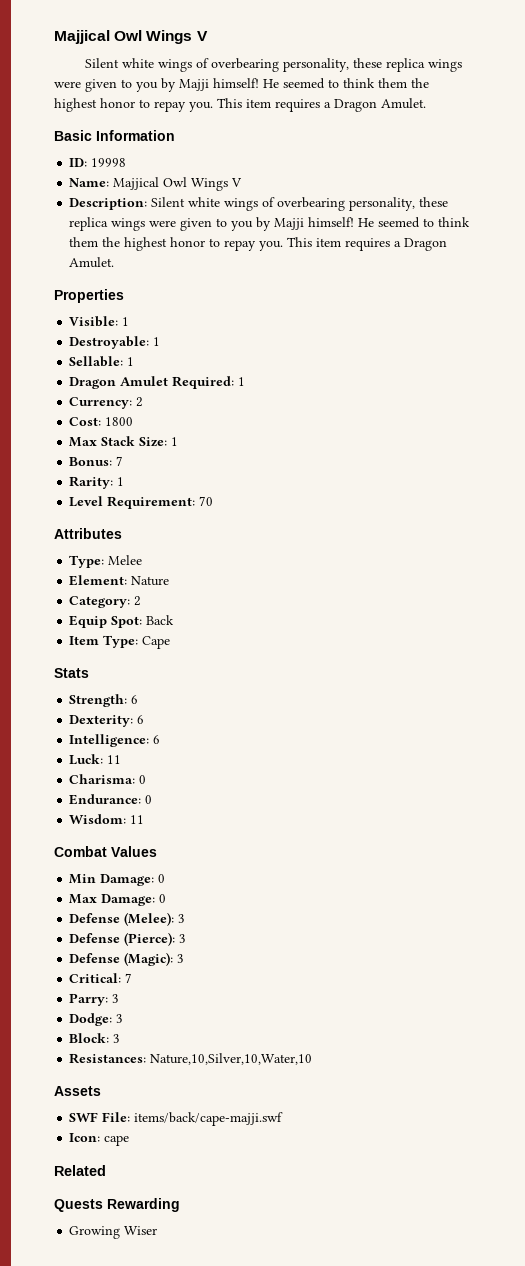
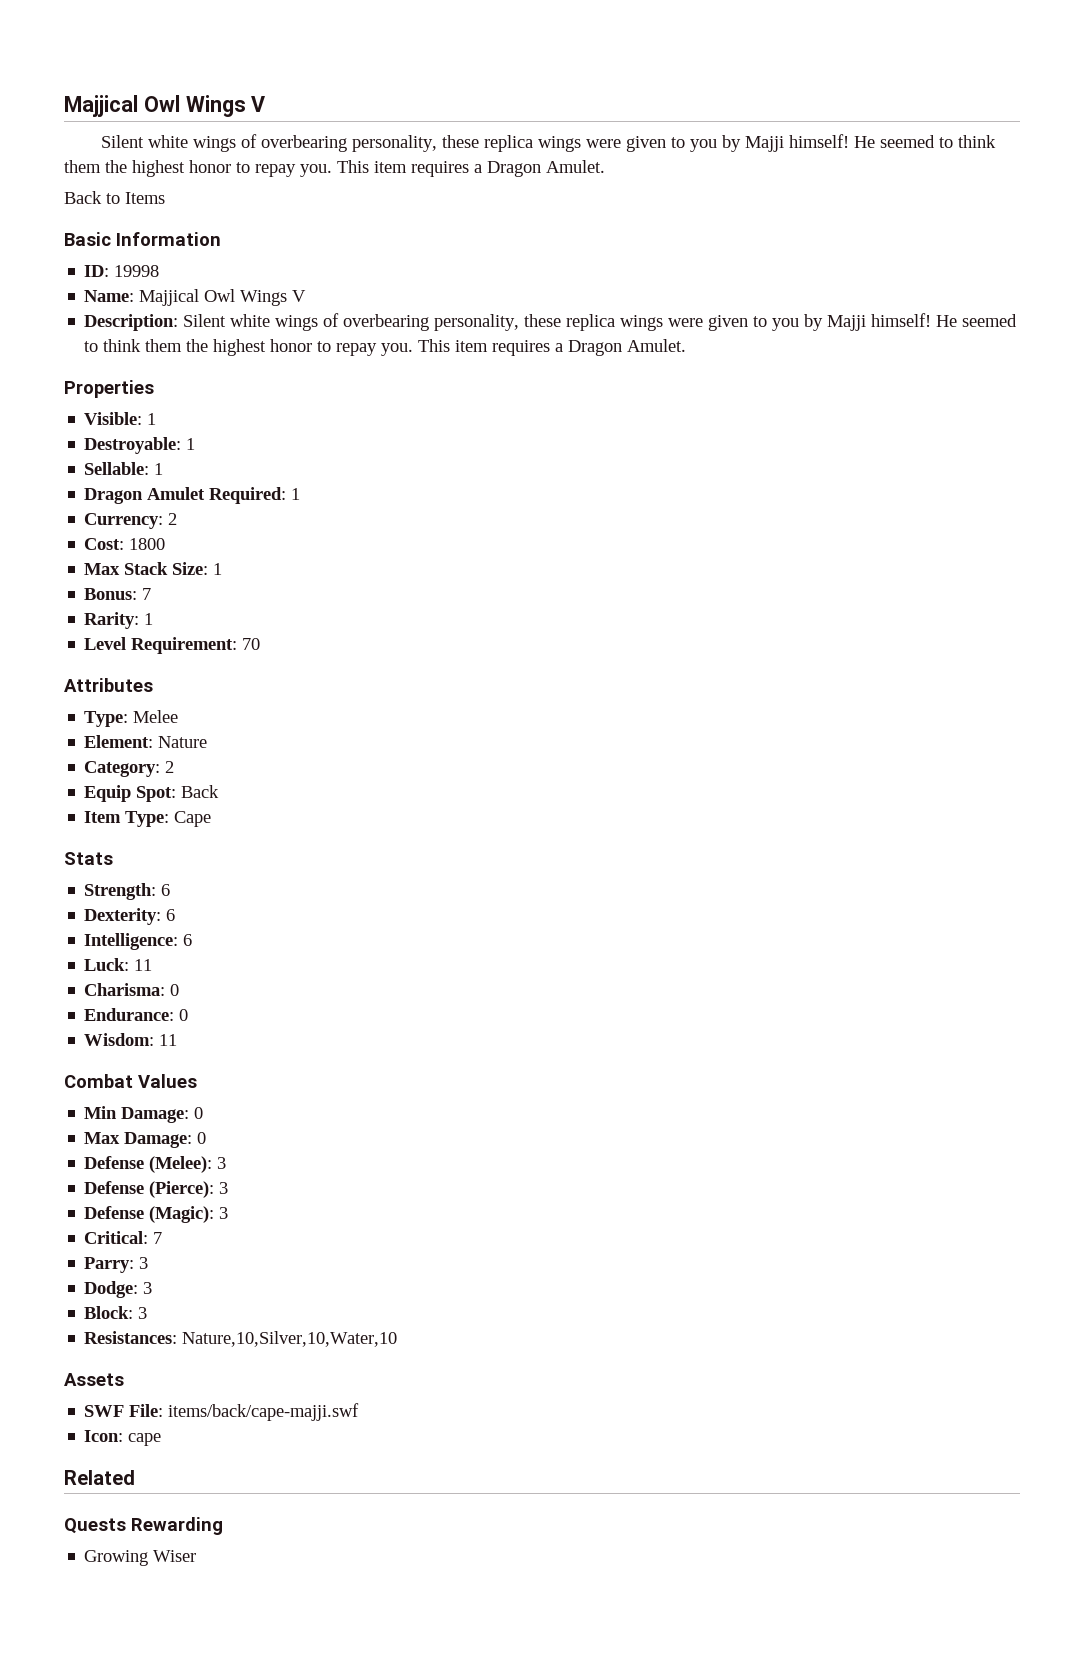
(426, 103) none -> [64,191,165,204] // Back to Items

